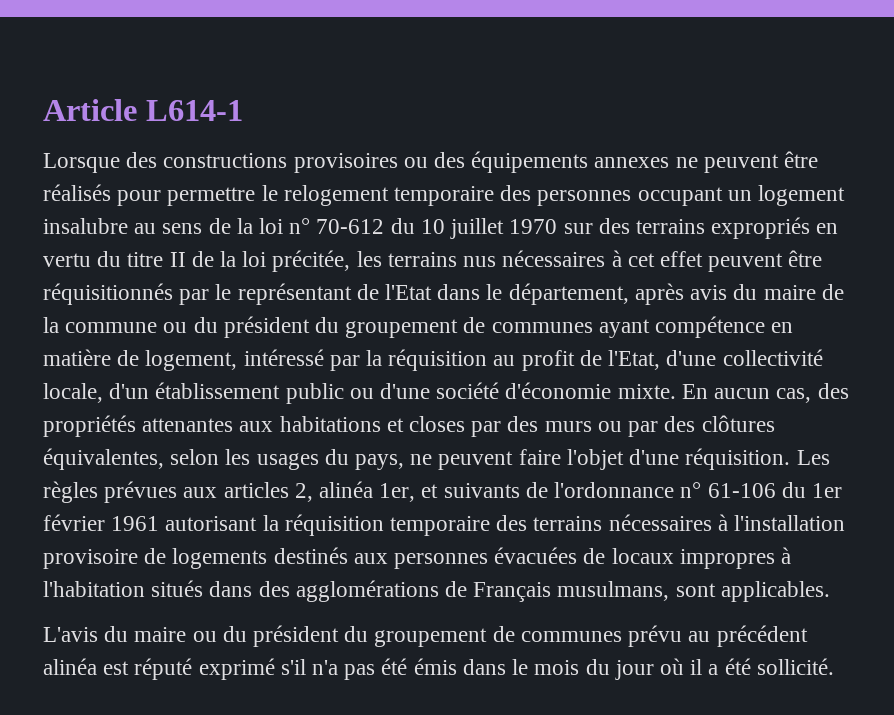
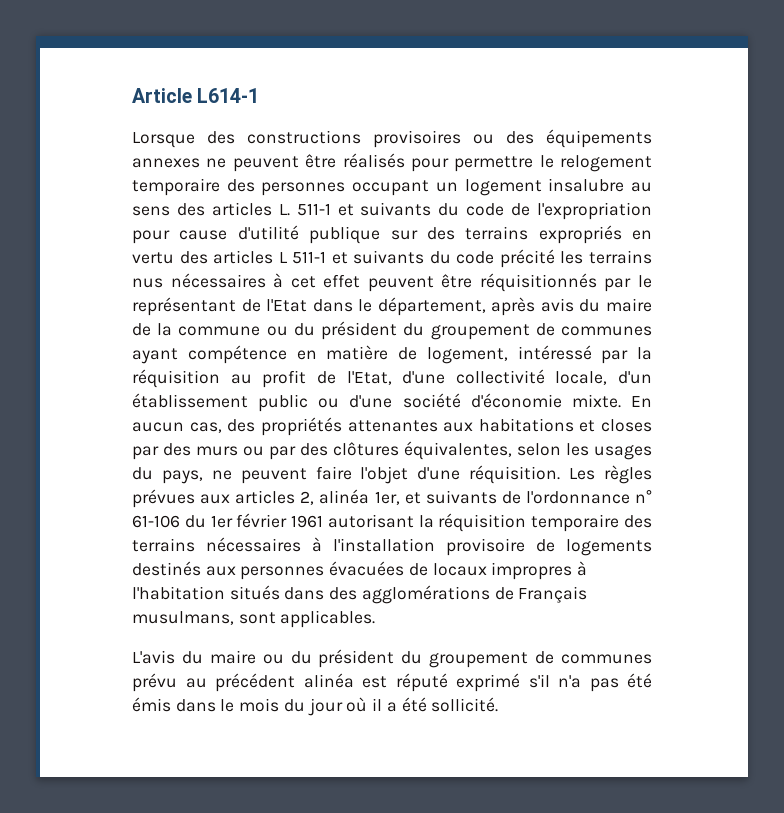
[208,218,558,239] de la loi n° 70-612 du 10 juillet 1970 -> [176,202,652,220] [132,225,381,244] des articles L. 511-1 et suivants du code de l'expropriation pour cause d'utilité publique
[97,250,351,272] du titre II de la loi précitée, -> [179,249,555,268] des articles L 511-1 et suivants du code précité

